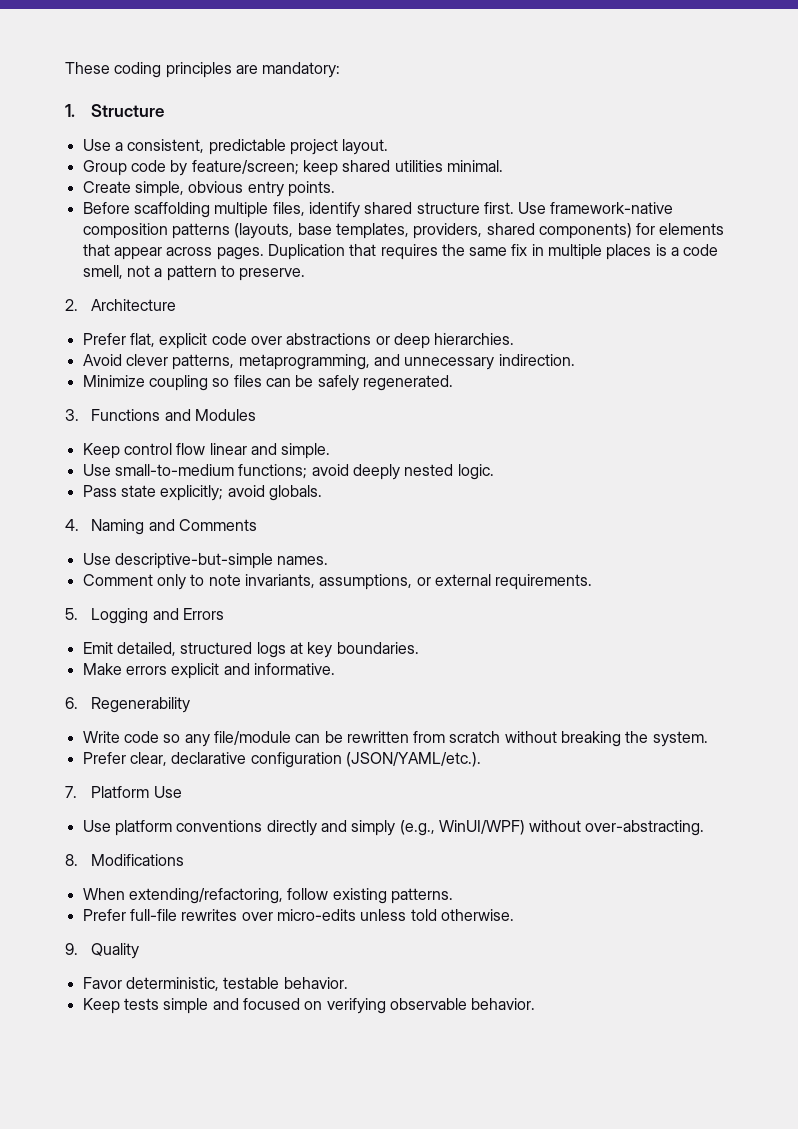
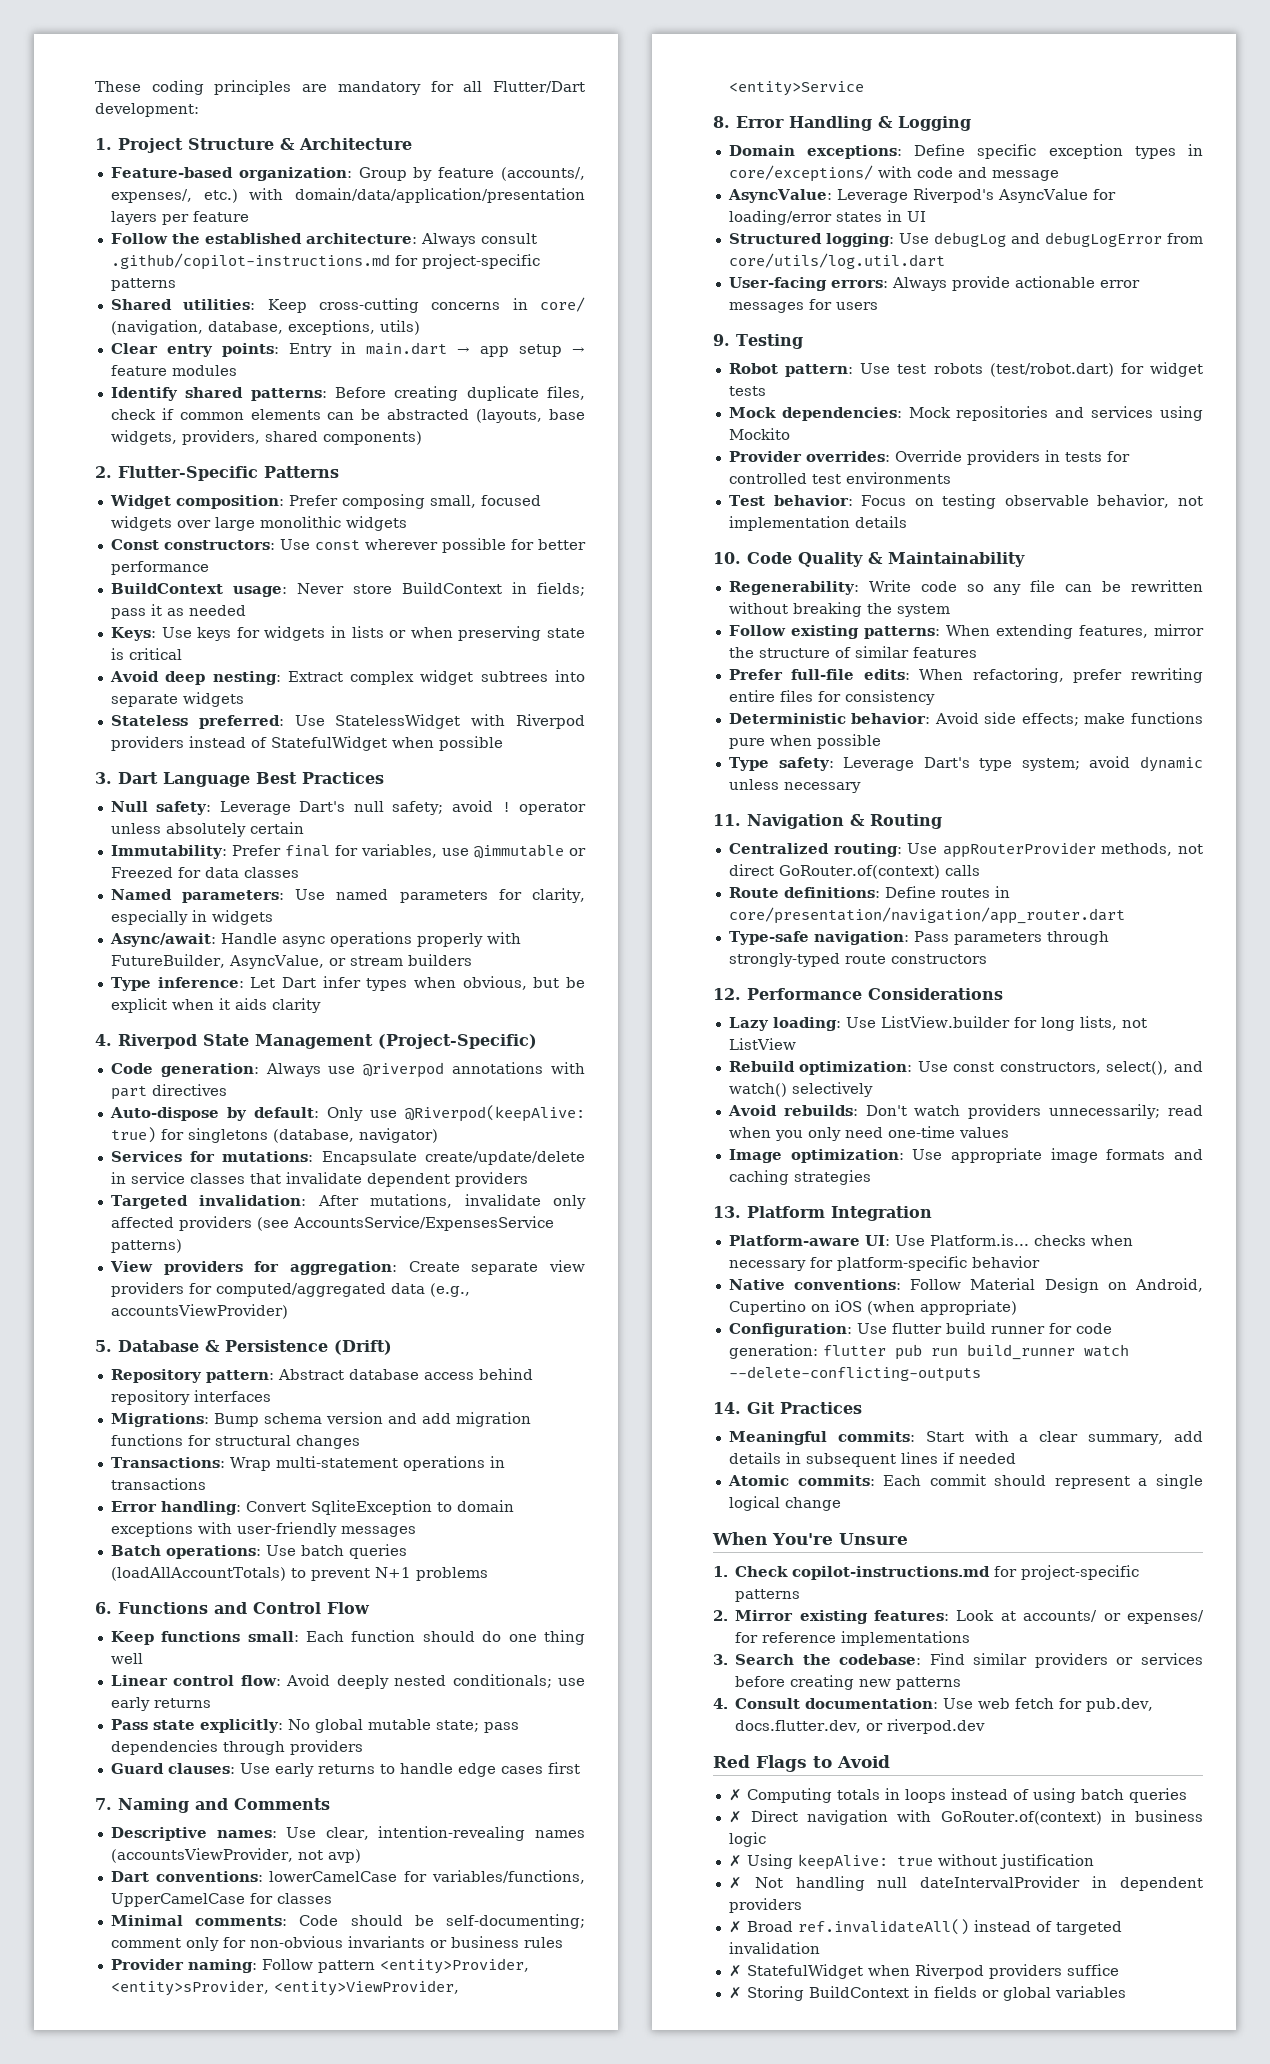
[262,62,341,78] [65,104,75,117] mandatory: // 1. -> [337,81,585,95] [95,103,199,117] [95,138,183,153] mandatory for all Flutter/Dart development: // 1. Project
[82,139,389,155] [82,160,503,176] [82,181,335,197] [82,202,674,218] [82,223,230,239] // Use a consistent, predictable project layout. // Group code by feature/screen; keep shared utilities minimal. // Create simple, obvious entry points. // Before scaffolding multiple files, identify shared structure first. Use framework-native composition patterns -> [280,138,412,150] [110,167,585,181] [110,188,585,203] [110,211,249,225] [110,233,537,247] [110,253,540,270] [110,278,176,291] [110,297,586,313] [110,320,420,335] [110,342,585,357] [110,365,237,376] [110,386,586,401] [110,408,470,420] & Architecture // Feature-based organization: Group by feature (accounts/, expenses/, etc.) with domain/data/application/presentation layers per feature // Follow the established architecture: Always consult .github/copilot-instructions.md for project-specific patterns // Shared utilities: Keep cross-cutting concerns in core/ (navigation, database, exceptions, utils) // Clear entry points: Entry in main.dart → app setup → feature modules // Identify shared patterns: Before creating duplicate files, check if common elements can be abstracted
[335,223,409,239] templates, -> [110,430,177,445] widgets,
[636,223,725,235] [82,244,719,260] [82,265,306,281] [65,299,177,311] [82,333,515,349] [82,354,575,370] [82,375,453,391] [65,409,256,421] [82,443,331,459] [82,464,494,480] [82,485,322,501] [65,519,257,535] [82,553,329,569] [82,574,593,590] [65,608,224,624] [82,642,419,658] [82,663,335,679] [65,697,191,713] for elements that appear across pages. Duplication that requires the same fix in multiple places is a code smell, not a pattern to preserve. // 2. Architecture // Prefer flat, explicit code over abstractions or deep hierarchies. // Avoid clever patterns, metaprogramming, and unnecessary indirection. // Minimize coupling so files can be safely regenerated. // 3. Functions and Modules // Keep control flow linear and simple. // Use small-to-medium functions; avoid deeply nested logic. // Pass state explicitly; avoid globals. // 4. Naming and Comments // Use descriptive-but-simple names. // Comment only to note invariants, assumptions, or external requirements. // 5. Logging and Errors // Emit detailed, structured logs at key boundaries. // Make errors explicit and informative. // 6. Regenerability // -> [95,466,339,481] [109,494,541,509] [110,516,407,531] [110,538,586,553] [110,561,209,575] [110,582,585,597] [110,604,246,619] [110,626,585,641] [110,648,182,660] [109,670,585,685] [110,692,244,707] [110,714,585,729] [110,736,503,751] [95,772,384,787] [110,800,587,815] [110,822,304,837] [110,844,586,859] [110,867,299,878] [110,888,586,903] [110,910,273,925] [109,932,521,947] [110,954,472,969] [110,976,586,991] [110,998,321,1013] [95,1034,537,1049] [110,1062,586,1078] [110,1084,227,1100] [109,1105,585,1122] [110,1127,438,1143] [110,1151,585,1165] [110,1172,528,1187] [110,1194,586,1209] [110,1216,554,1231] [110,1239,182,1253] [109,1260,585,1275] [110,1282,470,1297] [110,1304,288,1319] [95,1340,392,1355] [110,1368,533,1383] [110,1390,271,1405] [110,1412,531,1427] [110,1434,360,1449] [110,1456,505,1471] [110,1478,206,1490] [110,1500,514,1515] [110,1522,416,1537] [110,1544,407,1559] [110,1567,488,1581] [95,1602,370,1614] [110,1630,586,1645] [110,1653,143,1664] [110,1674,586,1689] [110,1697,211,1711] [110,1719,519,1733] [110,1740,363,1755] [110,1762,580,1777] [95,1798,330,1813] [110,1826,585,1841] [110,1848,361,1863] [110,1870,585,1884] [110,1893,332,1907] [110,1914,585,1929] [110,1936,563,1951] [110,1958,529,1974] [110,1980,459,1996] [728,81,864,96] [713,116,971,131] [728,144,1203,159] [728,165,1059,182] [727,188,1116,203] [728,210,926,225] [728,232,1203,247] [728,253,945,269] [728,276,1140,291] [728,299,878,313] [713,334,803,349] [728,362,1203,377] [728,386,766,396] [728,406,1203,421] [728,428,790,440] [728,450,1130,465] [728,472,951,484] [728,494,1203,509] [728,516,907,531] [713,552,1025,567] [728,581,859,595] // 2. Flutter-Specific Patterns // Widget composition: Prefer composing small, focused widgets over large monolithic widgets // Const constructors: Use const wherever possible for better performance // BuildContext usage: Never store BuildContext in fields; pass it as needed // Keys: Use keys for widgets in lists or when preserving state is critical // Avoid deep nesting: Extract complex widget subtrees into separate widgets // Stateless preferred: Use StatelessWidget with Riverpod providers instead of StatefulWidget when possible // 3. Dart Language Best Practices // Null safety: Leverage Dart's null safety; avoid ! operator unless absolutely certain // Immutability: Prefer final for variables, use @immutable or Freezed for data classes // Named parameters: Use named parameters for clarity, especially in widgets // Async/await: Handle async operations properly with FutureBuilder, AsyncValue, or stream builders // Type inference: Let Dart infer types when obvious, but be explicit when it aids clarity // 4. Riverpod State Management (Project-Specific) // Code generation: Always use @riverpod annotations with part directives // Auto-dispose by default: Only use @Riverpod(keepAlive: true) for singletons (database, navigator) // Services for mutations: Encapsulate create/update/delete in service classes that invalidate dependent providers // Targeted invalidation: After mutations, invalidate only affected providers (see AccountsService/ExpensesService patterns) // View providers for aggregation: Create separate view providers for computed/aggregated data (e.g., accountsViewProvider) // 5. Database & Persistence (Drift) // Repository pattern: Abstract database access behind repository interfaces // Migrations: Bump schema version and add migration functions for structural changes // Transactions: Wrap multi-statement operations in transactions // Error handling: Convert SqliteException to domain exceptions with user-friendly messages // Batch operations: Use batch queries (loadAllAccountTotals) to prevent N+1 problems // 6. Functions and Control Flow // Keep functions small: Each function should do one thing well // Linear control flow: Avoid deeply nested conditionals; use early returns // Pass state explicitly: No global mutable state; pass dependencies through providers // Guard clauses: Use early returns to handle edge cases first // 7. Naming and Comments // Descriptive names: Use clear, intention-revealing names (accountsViewProvider, not avp) // Dart conventions: lowerCamelCase for variables/functions, UpperCamelCase for classes // Minimal comments: Code should be self-documenting; comment only for non-obvious invariants or business rules // Provider naming: Follow pattern <entity>Provider, <entity>sProvider, <entity>ViewProvider, <entity>Service // 8. Error Handling & Logging // Domain exceptions: Define specific exception types in core/exceptions/ with code and message // AsyncValue: Leverage Riverpod's AsyncValue for loading/error states in UI // Structured logging: Use debugLog and debugLogError from core/utils/log.util.dart // User-facing errors: Always provide actionable error messages for users // 9. Testing // Robot pattern: Use test robots (test/robot.dart) for widget tests // Mock dependencies: Mock repositories and services using Mockito // Provider overrides: Override providers in tests for controlled test environments // Test behavior: Focus on testing observable behavior, not implementation details // 10. Code Quality & Maintainability // Regenerability:
[213,731,291,745] file/module -> [1030,580,1056,592] file
[413,731,501,743] from scratch -> (1203, 586) none
[652,731,708,747] [82,752,481,768] [65,786,182,798] [82,820,705,836] [65,854,185,866] [82,888,453,904] [82,909,514,921] [65,943,140,959] [82,977,348,991] [82,998,536,1014] system. // Prefer clear, declarative configuration (JSON/YAML/etc.). // 7. Platform Use // Use platform conventions directly and simply (e.g., WinUI/WPF) without over-abstracting. // 8. Modifications // When extending/refactoring, follow existing patterns. // Prefer full-file rewrites over micro-edits unless told otherwise. // 9. Quality // Favor deterministic, testable behavior. // Keep tests simple and focused on verifying observable behavior. -> [896,604,950,617] [728,624,1204,639] [728,646,977,658] [728,668,1203,683] [728,690,935,705] [728,712,1203,726] [728,734,881,749] [728,756,1203,772] [728,779,861,793] [713,814,942,829] [728,842,1203,858] [728,864,980,879] [728,886,1010,898] [728,907,1125,924] [728,931,1109,945] [728,953,987,967] [713,988,1003,1000] [728,1016,1147,1031] [728,1038,796,1050] [728,1061,1203,1075] [728,1082,873,1097] [727,1104,1203,1119] [728,1126,1009,1141] [728,1148,1203,1163] [728,1170,871,1185] [713,1206,932,1221] [728,1234,1133,1246] [728,1256,1040,1271] [728,1278,1203,1293] [728,1300,1017,1315] [728,1322,1112,1337] [728,1344,1129,1360] [728,1366,981,1382] [713,1402,862,1414] [728,1430,1203,1445] [728,1452,1016,1467] [727,1474,1203,1489] [728,1496,841,1511] [712,1532,908,1545] [713,1565,1140,1580] [735,1589,801,1602] [713,1610,1204,1624] [735,1631,971,1646] [713,1653,1203,1668] [735,1675,962,1690] [713,1698,1154,1712] [735,1719,986,1734] [713,1755,890,1772] [728,1788,1187,1803] [728,1810,1203,1825] [728,1832,766,1847] [728,1854,1094,1870] [728,1876,1203,1891] [728,1898,802,1913] [728,1919,1122,1935] [728,1942,820,1954] [728,1964,1119,1979] [728,1986,1126,2001] system // Follow existing patterns: When extending features, mirror the structure of similar features // Prefer full-file edits: When refactoring, prefer rewriting entire files for consistency // Deterministic behavior: Avoid side effects; make functions pure when possible // Type safety: Leverage Dart's type system; avoid dynamic unless necessary // 11. Navigation & Routing // Centralized routing: Use appRouterProvider methods, not direct GoRouter.of(context) calls // Route definitions: Define routes in core/presentation/navigation/app_router.dart // Type-safe navigation: Pass parameters through strongly-typed route constructors // 12. Performance Considerations // Lazy loading: Use ListView.builder for long lists, not ListView // Rebuild optimization: Use const constructors, select(), and watch() selectively // Avoid rebuilds: Don't watch providers unnecessarily; read when you only need one-time values // Image optimization: Use appropriate image formats and caching strategies // 13. Platform Integration // Platform-aware UI: Use Platform.is... checks when necessary for platform-specific behavior // Native conventions: Follow Material Design on Android, Cupertino on iOS (when appropriate) // Configuration: Use flutter build runner for code generation: flutter pub run build_runner watch --delete-conflicting-outputs // 14. Git Practices // Meaningful commits: Start with a clear summary, add details in subsequent lines if needed // Atomic commits: Each commit should represent a single logical change // When You're Unsure // 1. Check copilot-instructions.md for project-specific patterns // 2. Mirror existing features: Look at accounts/ or expenses/ for reference implementations // 3. Search the codebase: Find similar providers or services before creating new patterns // 4. Consult documentation: Use web fetch for pub.dev, docs.flutter.dev, or riverpod.dev // Red Flags to Avoid // ✗ Computing totals in loops instead of using batch queries // ✗ Direct navigation with GoRouter.of(context) in business logic // ✗ Using keepAlive: true without justification // ✗ Not handling null dateIntervalProvider in dependent providers // ✗ Broad ref.invalidateAll() instead of targeted invalidation // ✗ StatefulWidget when Riverpod providers suffice // ✗ Storing BuildContext in fields or global variables

